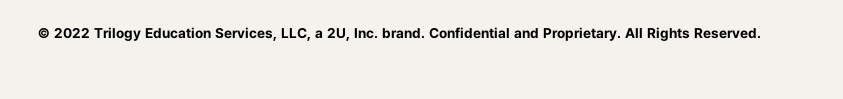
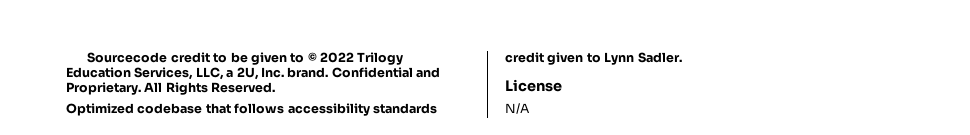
(38, 33) none -> [87,52,305,65] Sourcecode credit to be given to
(761, 33) none -> [66,103,437,116] [505,52,682,65] [505,79,562,92] [505,103,530,114] // Optimized codebase that follows accessibility standards credit given to Lynn Sadler. // License // N/A

